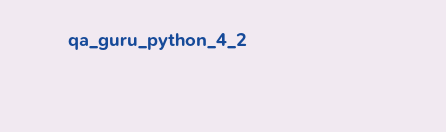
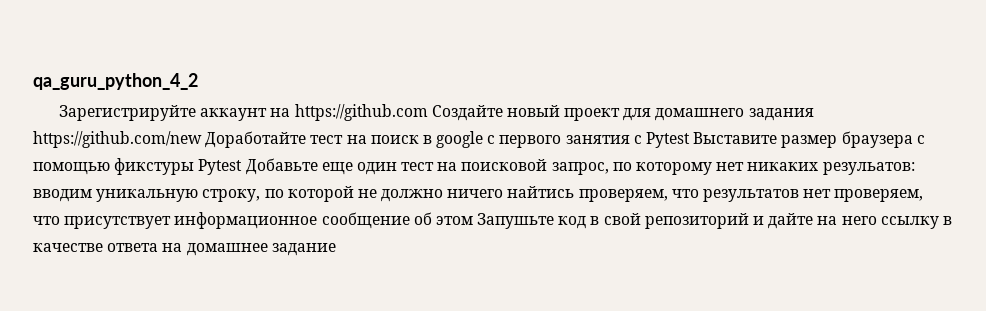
(247, 41) none -> [58,104,814,121] [33,131,925,148] [33,158,915,175] [33,186,924,202] [33,212,952,229] [33,243,336,256] // Зарегистрируйте аккаунт на https://github.com Создайте новый проект для домашнего задания https://github.com/new Доработайте тест на поиск в google с первого занятия с Pytest Выставите размер браузера с помощью фикстуры Pytest Добавьте еще один тест на поисковой запрос, по которому нет никаких резульатов: вводим уникальную строку, по которой не должно ничего найтись проверяем, что результатов нет проверяем, что присутствует информационное сообщение об этом Запушьте код в свой репозиторий и дайте на него ссылку в качестве ответа на домашнее задание

